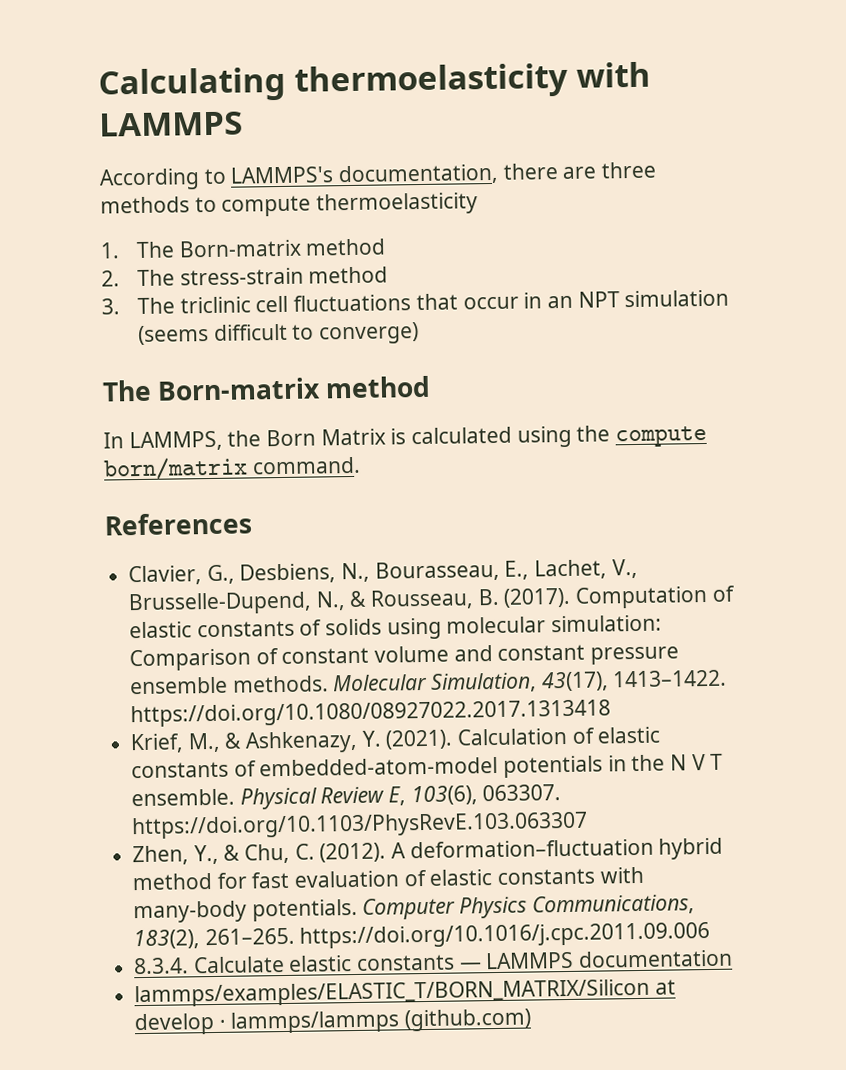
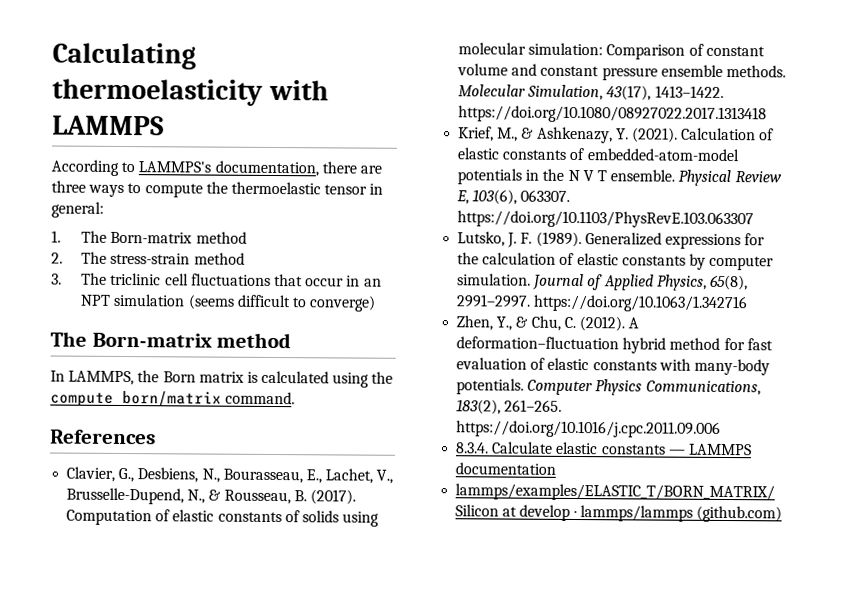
[100,196,190,214] methods -> [88,184,125,198] ways
[316,192,479,216] thermoelasticity -> [205,181,384,195] [51,201,104,218] the thermoelastic tensor in general:
[320,428,386,446] Matrix -> [198,371,244,383] matrix
(589, 825) none -> [457,231,766,250] [457,252,775,271] [457,273,748,291] [456,294,749,313] // Lutsko, J. F. (1989). Generalized expressions for the calculation of elastic constants by computer simulation. Journal of Applied Physics, 65(8), 2991–2997. https://doi.org/10.1063/1.342716

